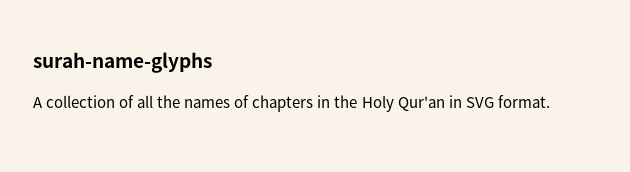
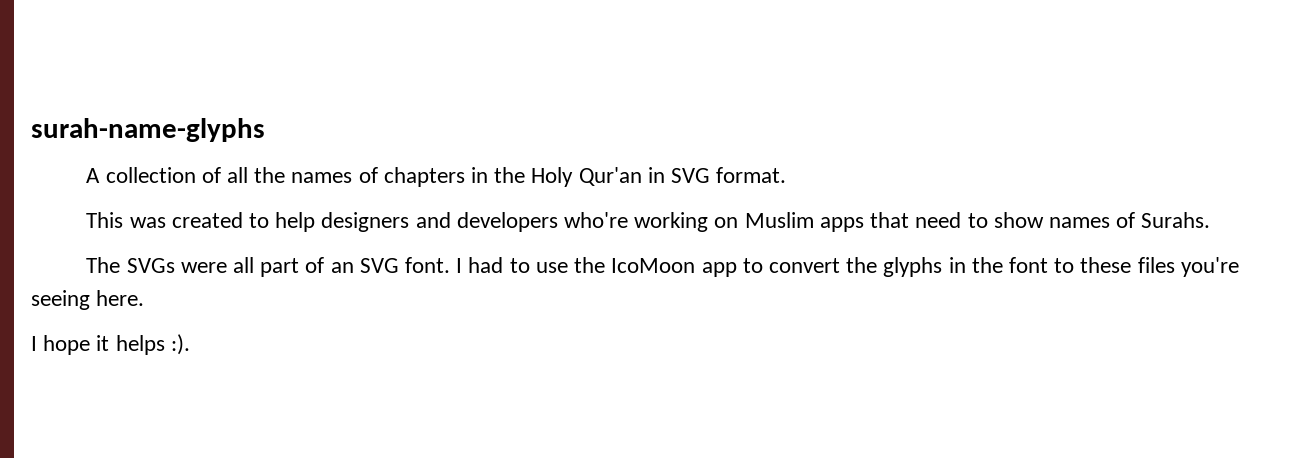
(550, 101) none -> [86,212,1211,232] [86,257,1239,277] [31,290,145,310] [31,334,190,355] // This was created to help designers and developers who're working on Muslim apps that need to show names of Surahs. // The SVGs were all part of an SVG font. I had to use the IcoMoon app to convert the glyphs in the font to these files you're seeing here. // I hope it helps :).

